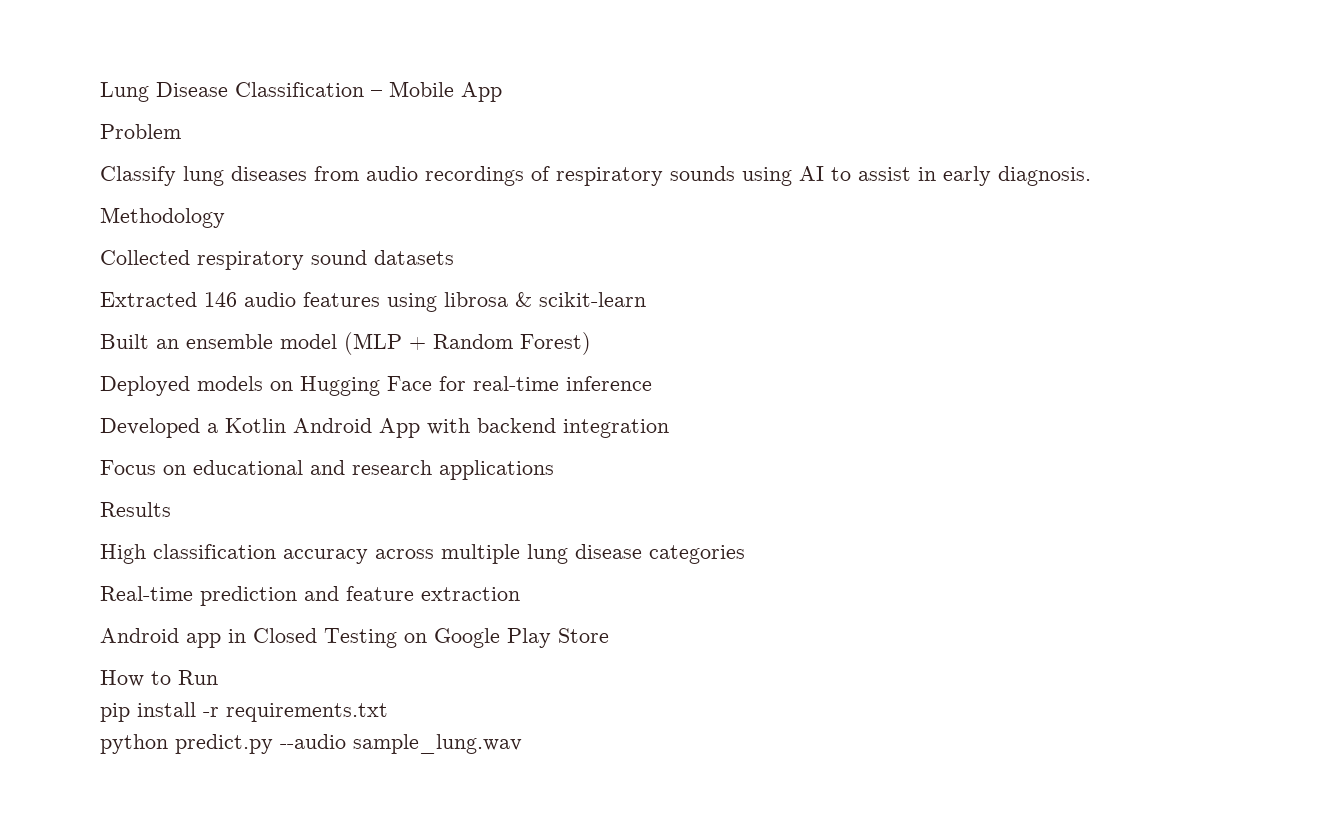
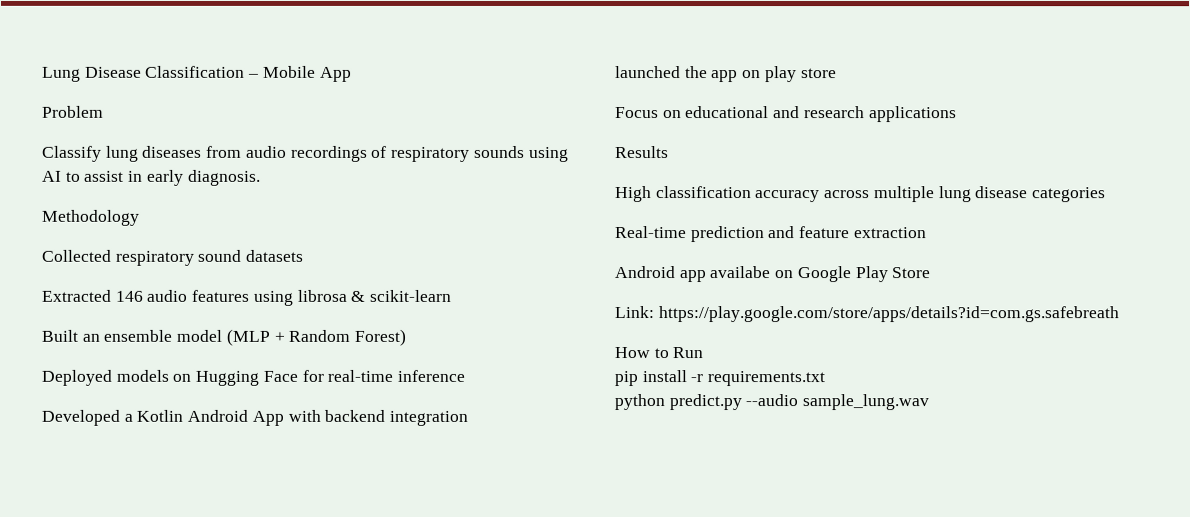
(669, 428) none -> [615,66,837,83] // launched the app on play store
[228,628,397,648] in Closed Testing -> [709,266,771,279] availabe
(609, 635) none -> [614,306,1119,323] // Link: https://play.google.com/store/apps/details?id=com.gs.safebreath

